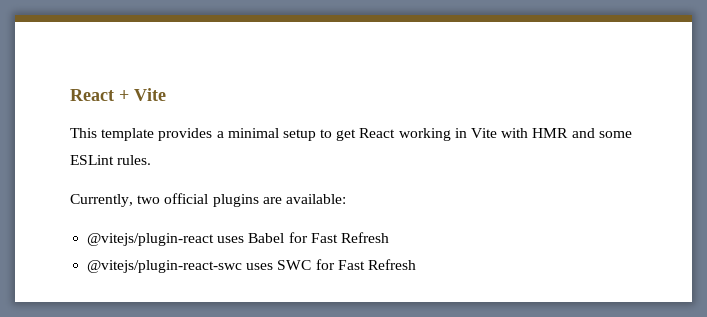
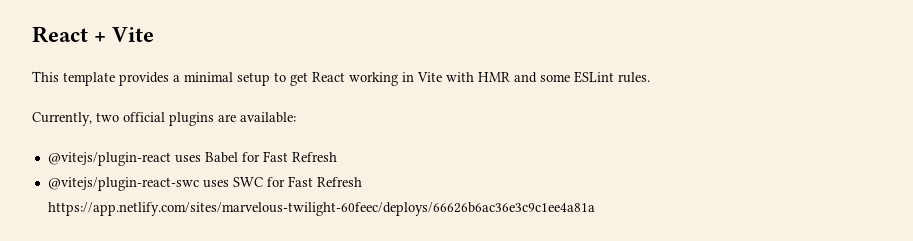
(416, 264) none -> [47,202,595,216] https://app.netlify.com/sites/marvelous-twilight-60feec/deploys/66626b6ac36e3c9c1ee4a81a

